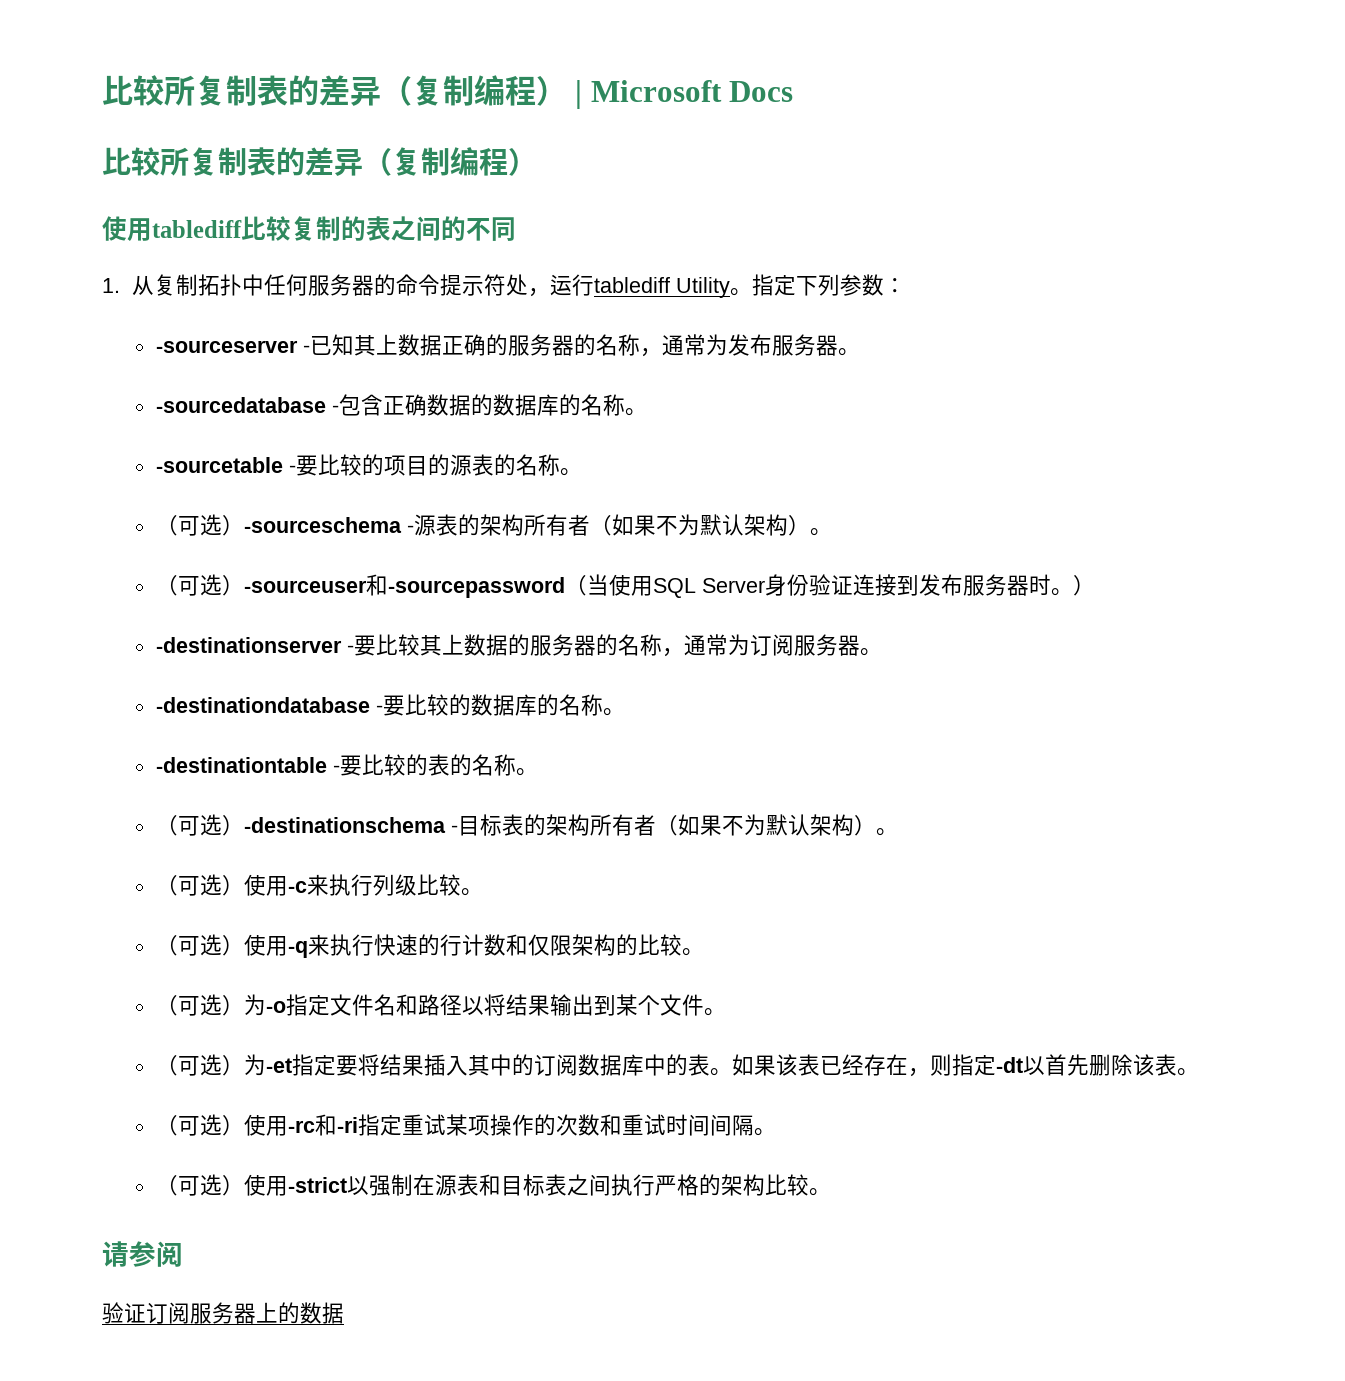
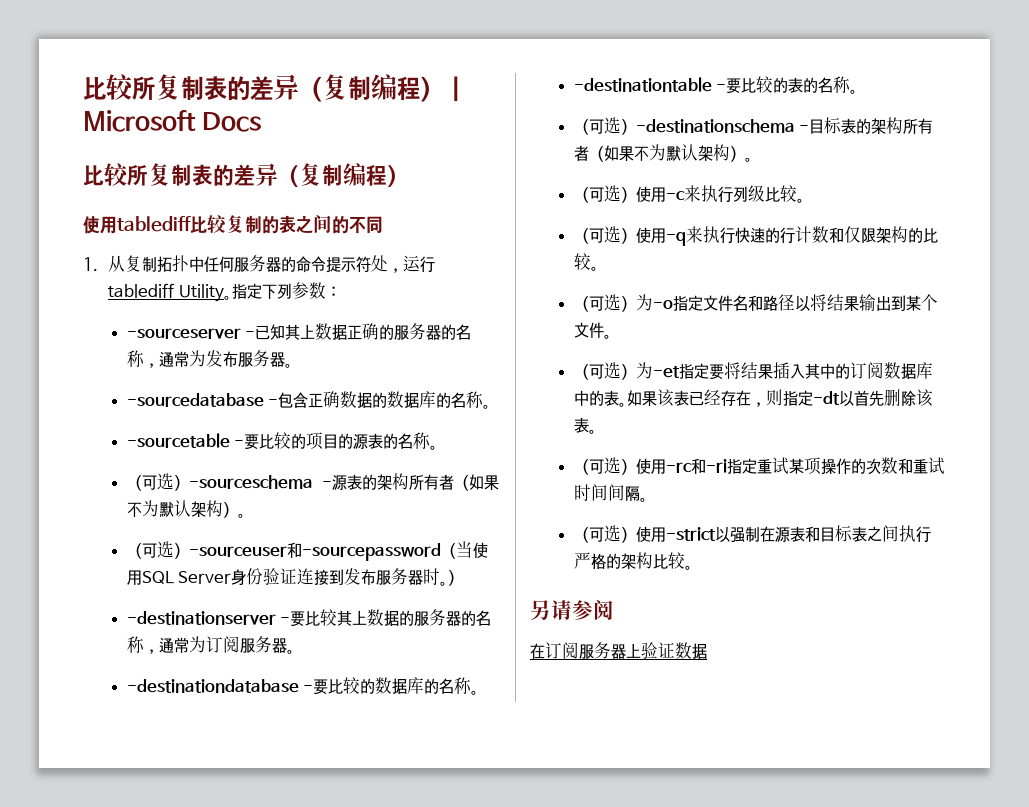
(831, 1192) none -> [530,600,551,620] 另
[102,1302,146,1324] 验证 -> [530,643,545,659] 在
[278,1302,300,1324] 的 -> [641,642,675,659] 验证

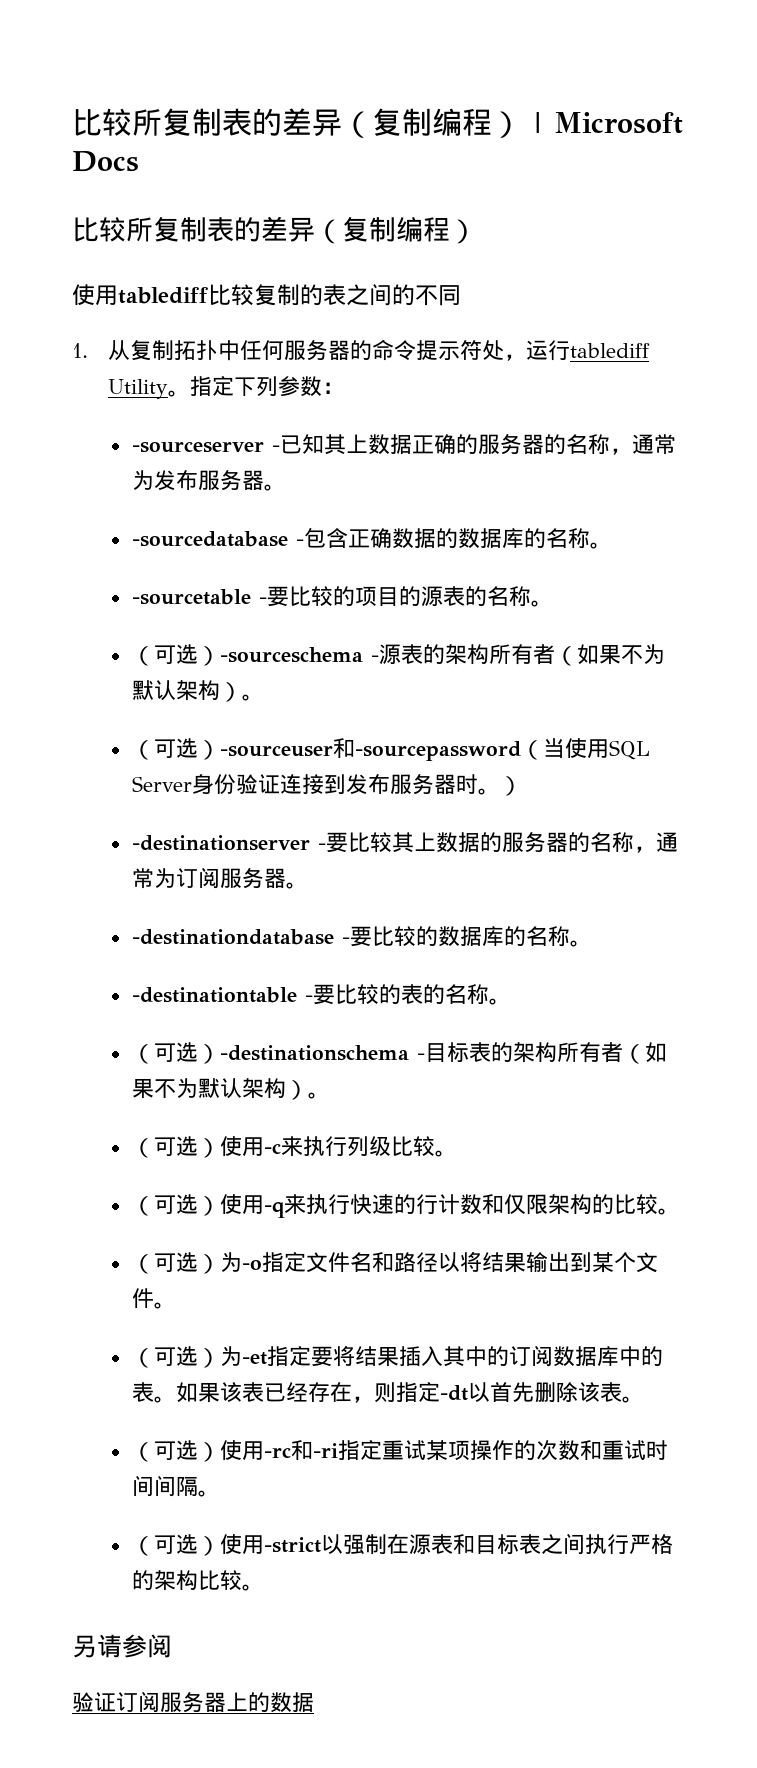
[530,643,545,659] 在 -> [72,1692,116,1712] 验证
[641,642,675,659] 验证 -> [248,1692,270,1712] 的

